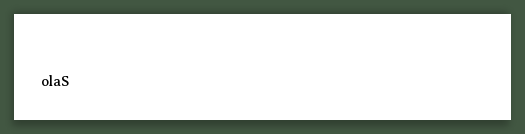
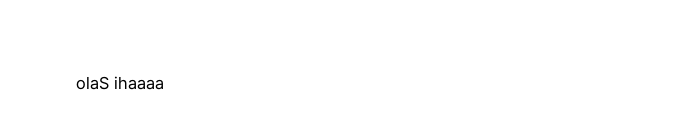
(69, 80) none -> [113,76,164,90] ihaaaa

